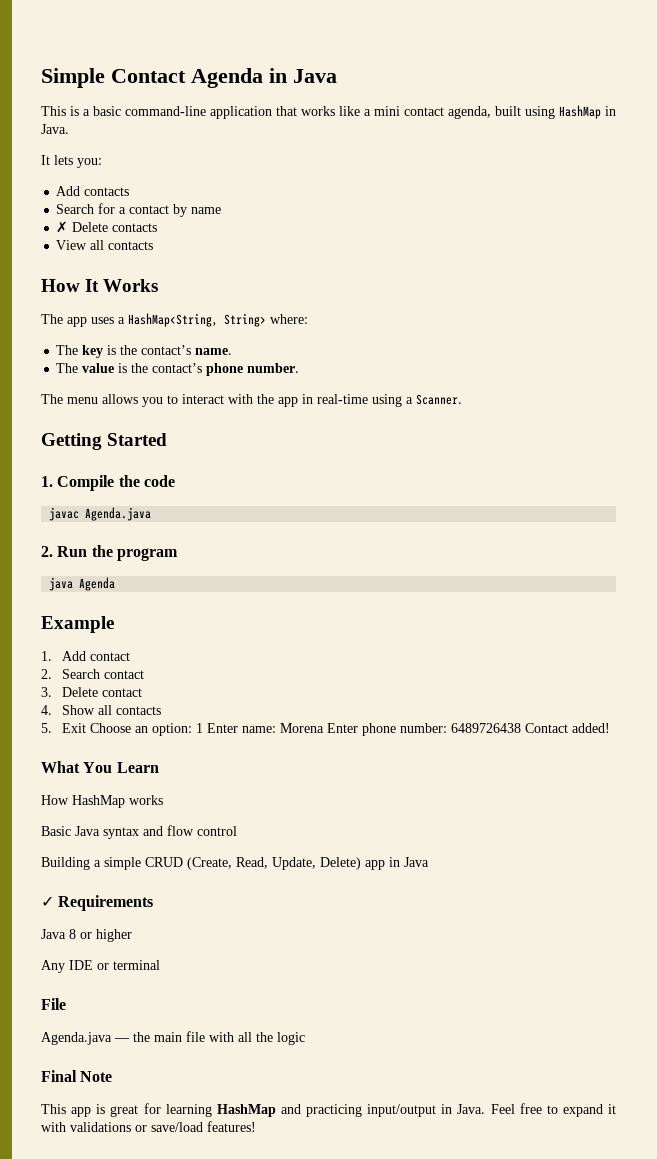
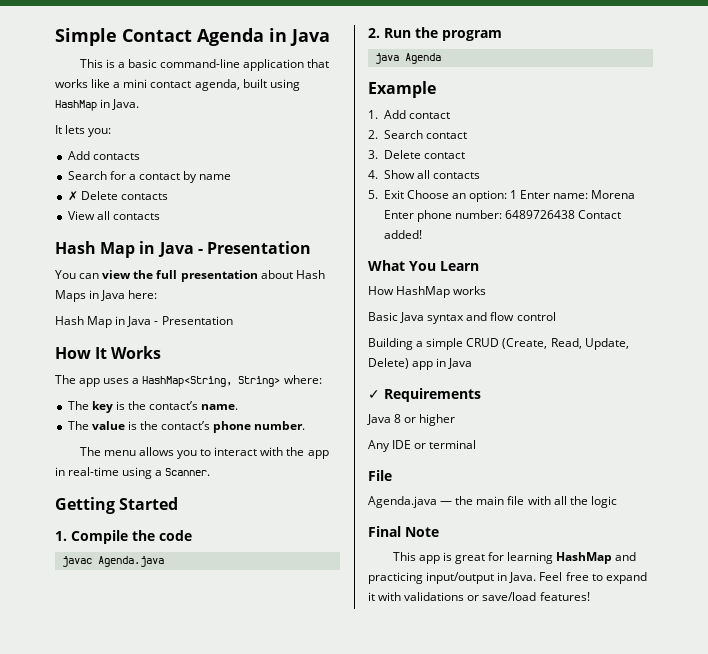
(154, 245) none -> [55,241,311,258] [55,270,325,282] [55,290,158,302] [55,316,233,328] // Hash Map in Java - Presentation // You can view the full presentation about Hash Maps in Java here: // Hash Map in Java - Presentation

